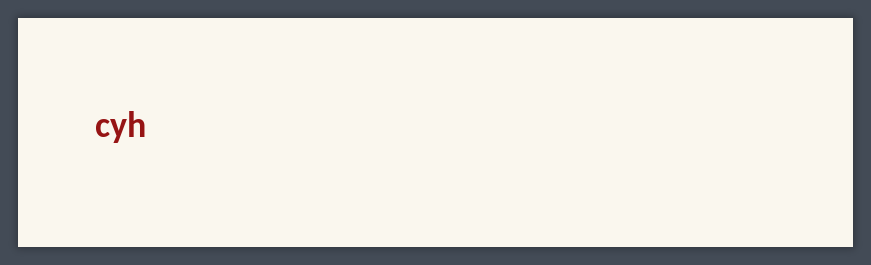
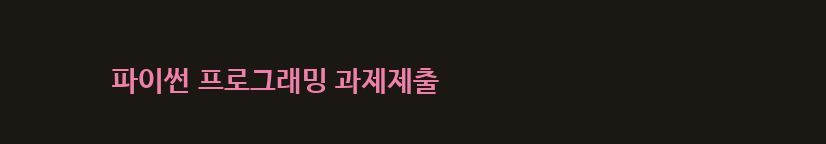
[95,111,146,143] cyh -> [112,68,440,94] 파이썬 프로그래밍 과제제출

